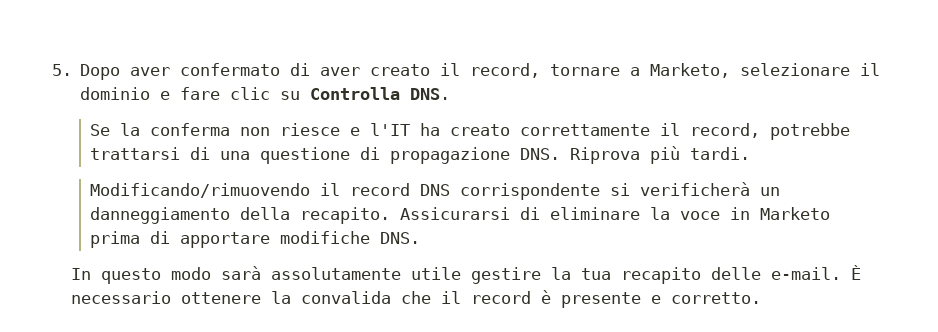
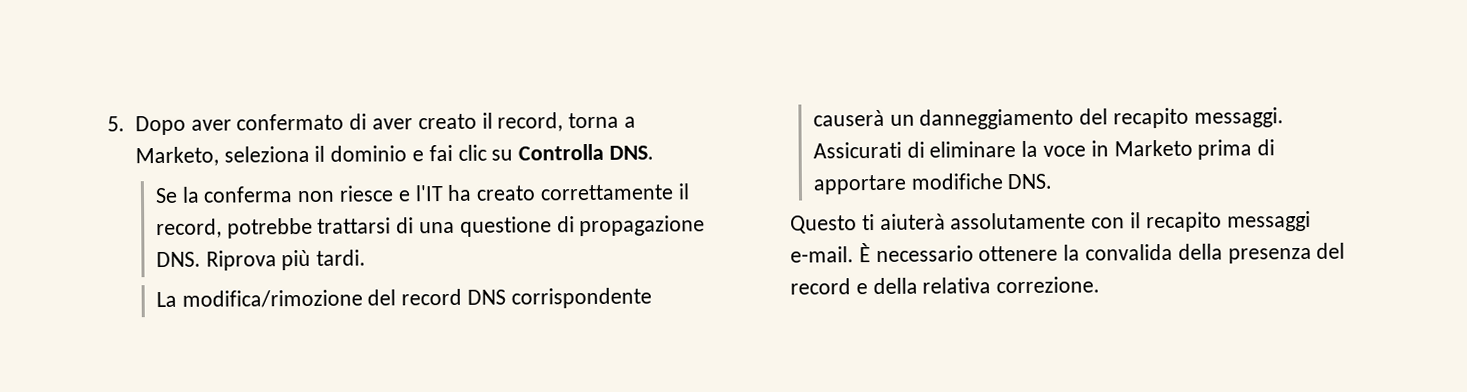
[550,64,621,76] tornare -> [568,112,620,129] torna
[740,63,851,76] selezionare -> [223,145,310,163] seleziona
[180,87,221,100] fare -> [428,144,453,162] fai
[90,182,781,200] [90,207,511,224] Modificando/rimuovendo il record DNS corrispondente si verificherà un danneggiamento della recapito. Assicurarsi -> [155,287,652,309] [812,107,1284,130] [812,141,902,159] La modifica/rimozione del record DNS corrispondente causerà un danneggiamento del recapito messaggi. Assicurati
[71,266,762,284] In questo modo sarà assolutamente utile gestire la tua recapito delle -> [789,210,1311,234] Questo ti aiuterà assolutamente con il recapito messaggi
[401,290,762,308] che il record è presente e corretto. -> [1177,242,1346,264] [789,276,1101,295] della presenza del record e della relativa correzione.

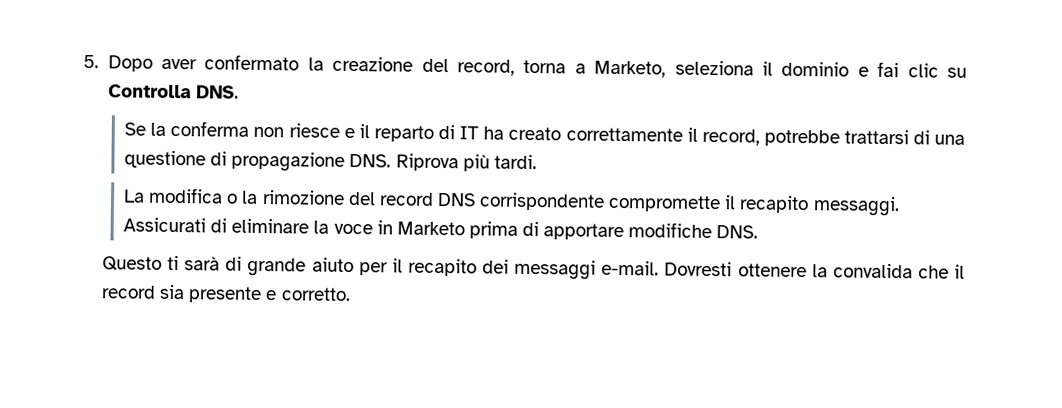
[349,112,493,130] di aver creato il -> [307,56,449,73] la creazione del
[414,185,444,202] l'IT -> [358,124,480,142] il reparto di IT
[181,287,652,309] [812,108,1109,130] modifica/rimozione del record DNS corrispondente causerà un danneggiamento del -> [148,187,737,213] modifica o la rimozione del record DNS corrispondente compromette il
[879,211,1222,233] aiuterà assolutamente con il recapito -> [184,256,510,277] sarà di grande aiuto per il recapito dei
[858,243,974,263] È necessario -> [664,261,733,277] Dovresti
[1177,242,1346,264] [789,276,1101,295] della presenza del record e della relativa correzione. -> [917,264,965,279] [101,284,351,304] che il record sia presente e corretto.

